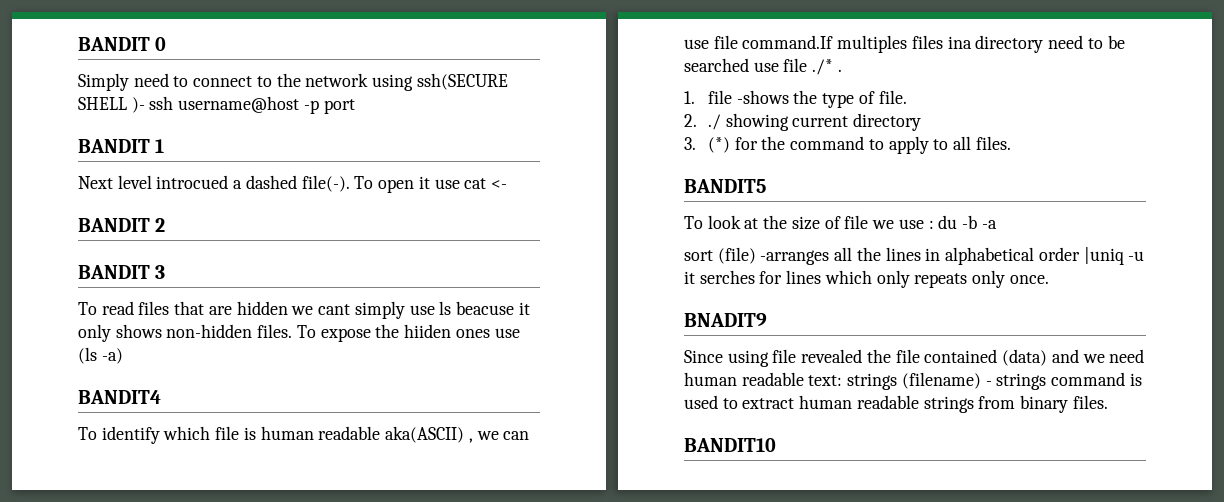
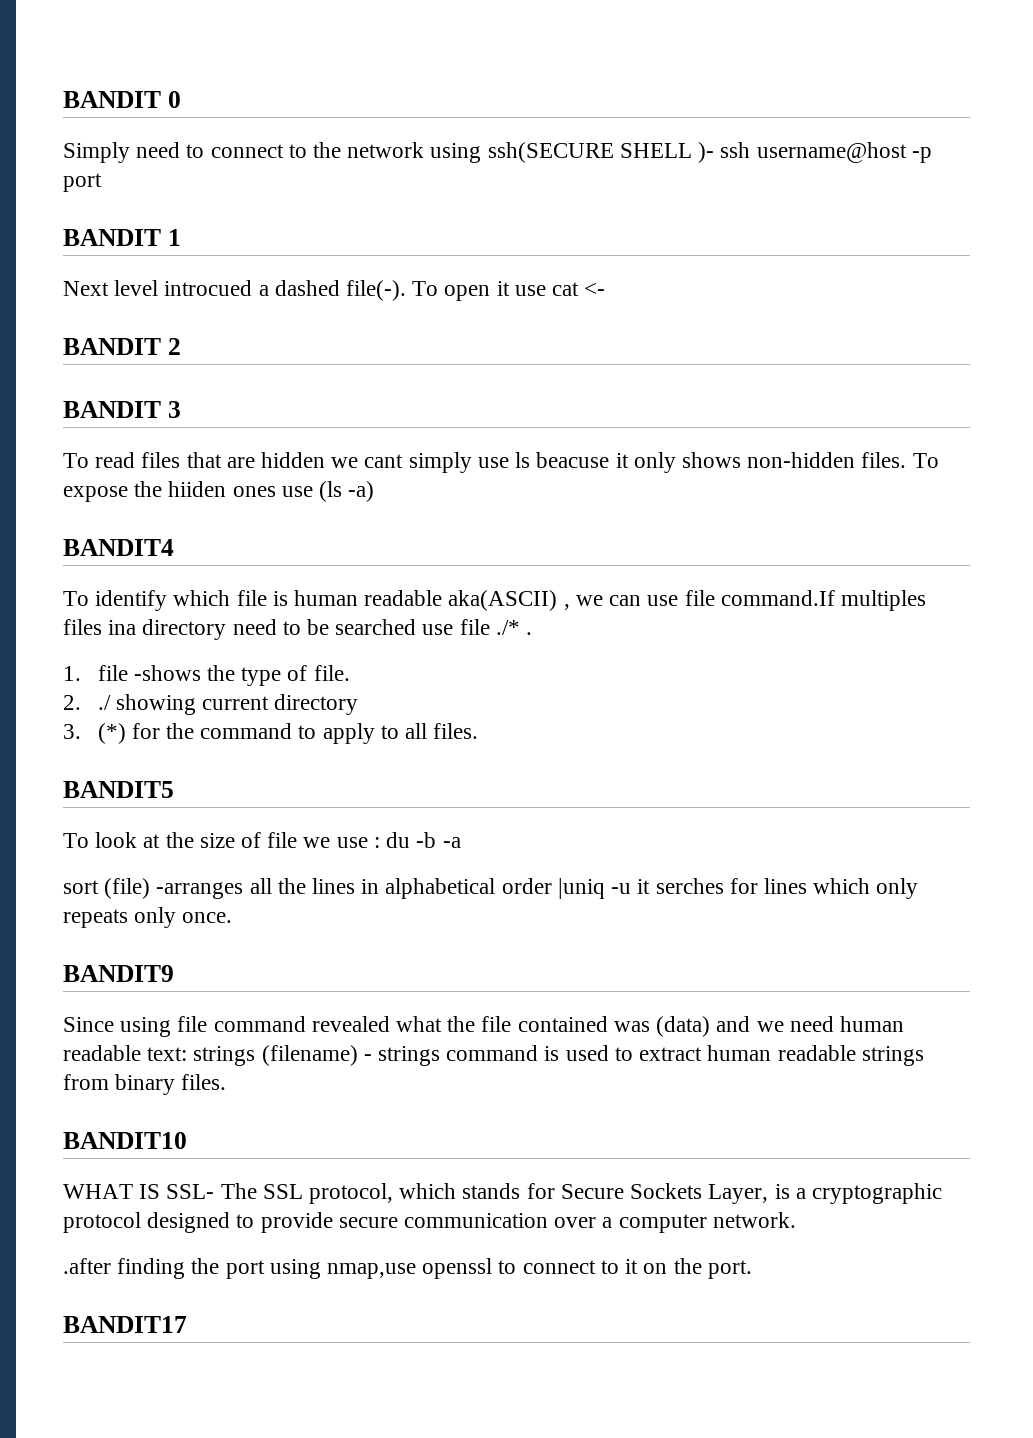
[684,313,767,327] BNADIT9 -> [63,965,174,982] BANDIT9
[801,349,863,363] revealed -> [213,1016,443,1032] command revealed what
(998, 356) none -> [613,1021,650,1032] was
(776, 445) none -> [63,1183,942,1204] [63,1212,796,1233] [63,1258,752,1279] [63,1316,187,1333] // WHAT IS SSL- The SSL protocol, which stands for Secure Sockets Layer, is a cryptographic protocol designed to provide secure communication over a computer network. // .after finding the port using nmap,use openssl to connect to it on the port. // BANDIT17

